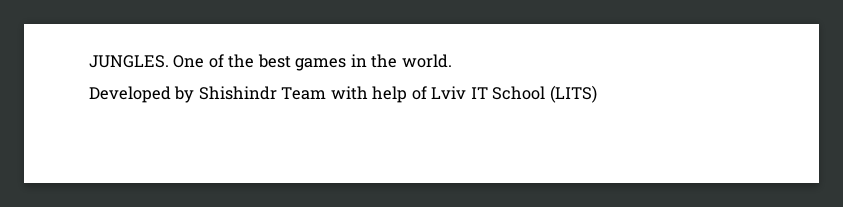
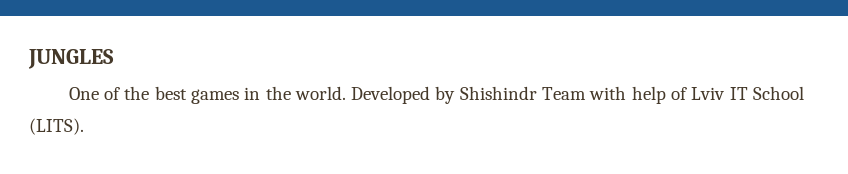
[89,55,169,68] JUNGLES. -> [28,49,114,69] JUNGLES //
(452, 61) // -> (346, 93) none
[549,85,597,103] (LITS) -> [29,118,84,135] (LITS).

